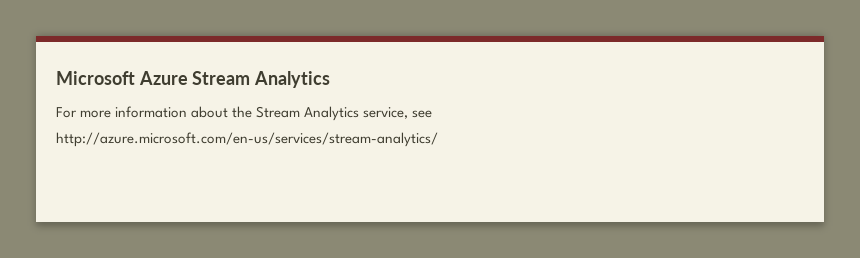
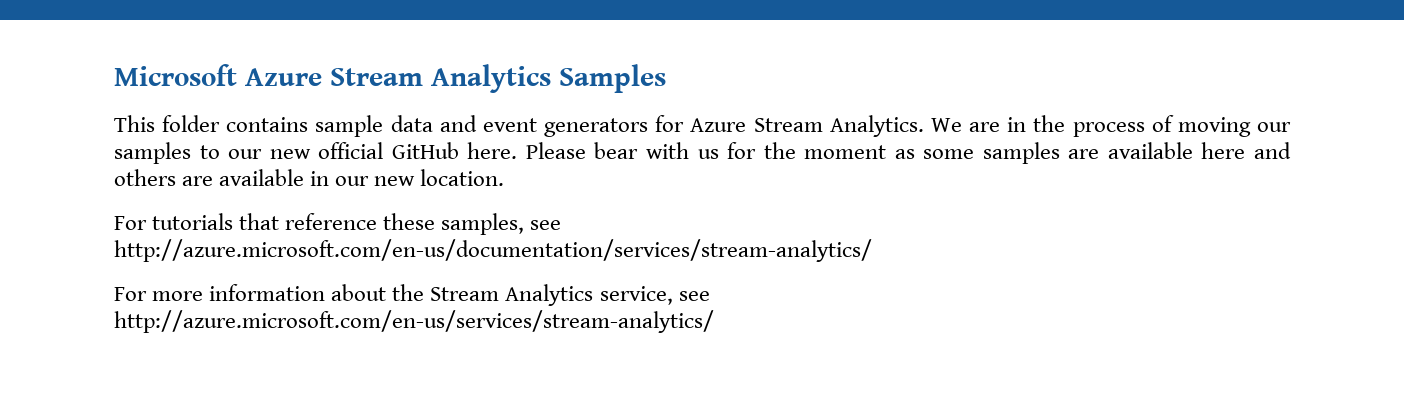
(331, 79) none -> [559,64,666,93] [114,115,1291,137] [114,142,1291,164] [114,169,505,186] [114,213,562,235] [114,239,872,262] Samples // This folder contains sample data and event generators for Azure Stream Analytics. We are in the process of moving our samples to our new official GitHub here. Please bear with us for the moment as some samples are available here and others are available in our new location. // For tutorials that reference these samples, see http://azure.microsoft.com/en-us/documentation/services/stream-analytics/

